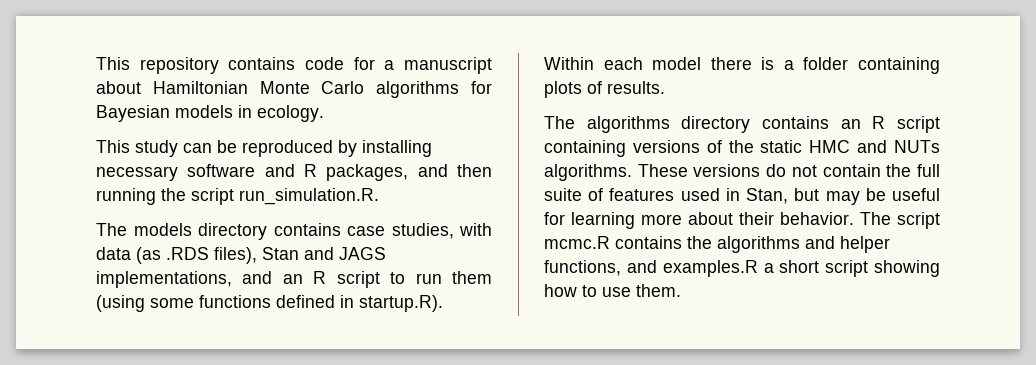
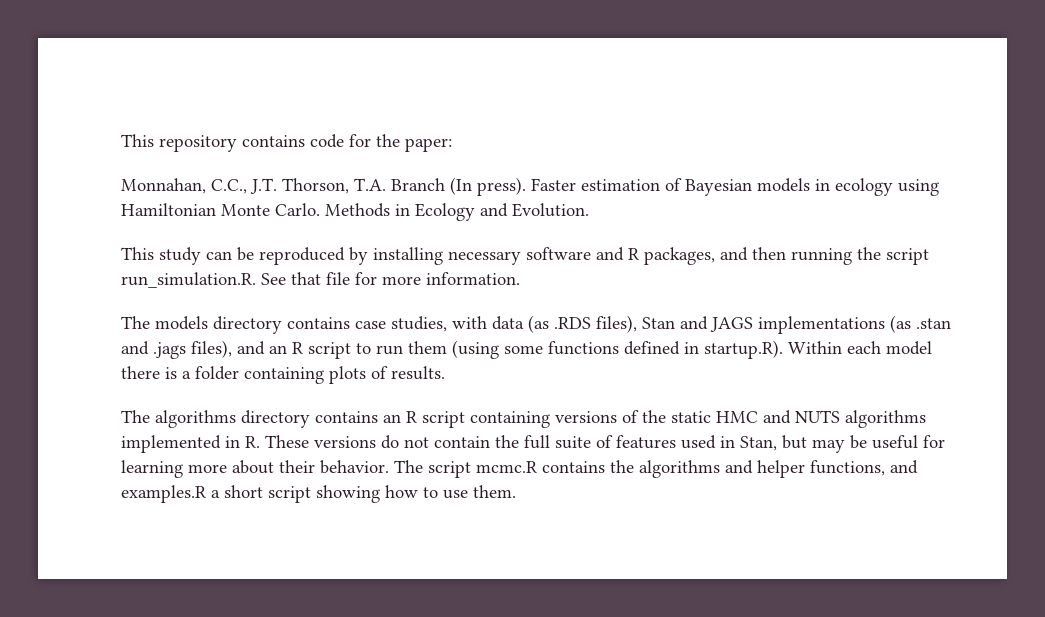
[384,57,493,74] [96,81,493,98] [96,105,324,122] a manuscript about Hamiltonian Monte Carlo algorithms for Bayesian models in ecology. -> [376,134,452,152] [121,177,939,196] [121,203,589,221] the paper: // Monnahan, C.C., J.T. Thorson, T.A. Branch (In press). Faster estimation of Bayesian models in ecology using Hamiltonian Monte Carlo. Methods in Ecology and Evolution.
(379, 196) none -> [261,272,520,285] See that file for more information.
[96,271,232,288] implementations, -> [758,315,951,334] [121,340,232,359] implementations (as .stan and .jags files),
[894,140,940,153] [544,164,632,181] NUTs algorithms. -> [795,410,926,428] [121,435,260,453] NUTS algorithms implemented in R.

